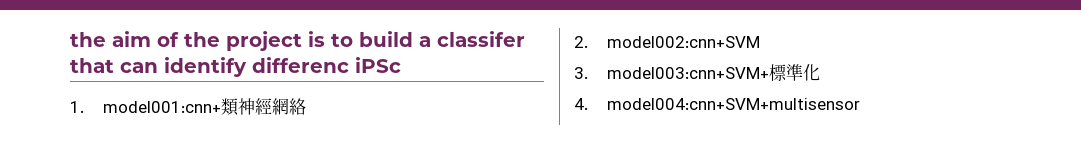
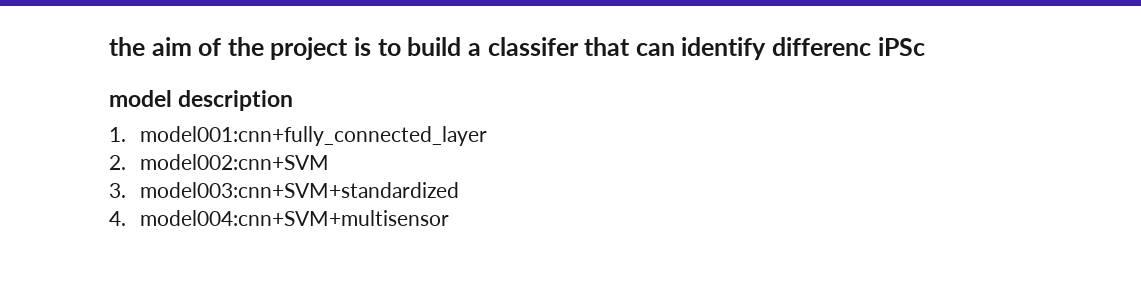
(401, 65) none -> [109,90,294,111] // model description
[103,98,307,116] model001:cnn+類神經網絡 -> [139,126,487,146] model001:cnn+fully_connected_layer
[607,64,821,81] model003:cnn+SVM+標準化 -> [139,182,459,198] model003:cnn+SVM+standardized

